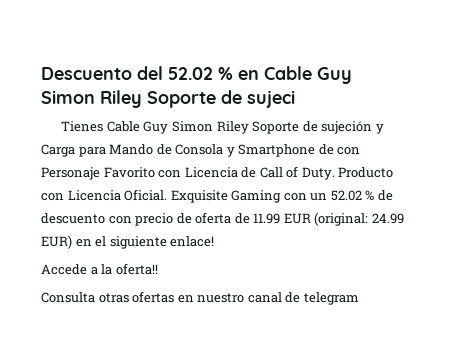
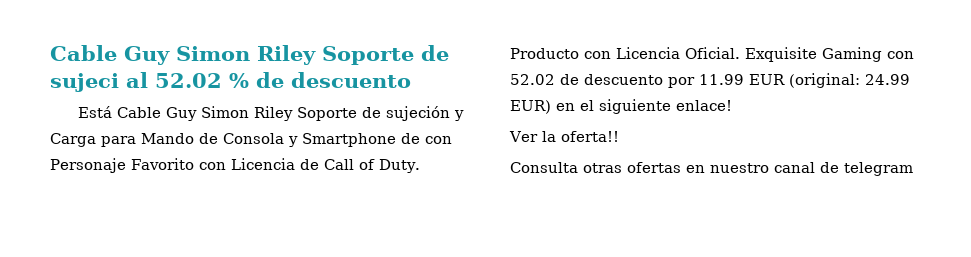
[41,66,259,80] Descuento del 52.02 % en -> (50, 53) none
[61,121,104,132] // Tienes -> [126,72,411,88] [78,106,113,118] al 52.02 % de descuento // Está
[310,190,393,201] [41,212,250,226] un 52.02 % de descuento con precio de oferta de -> [510,74,695,88] 52.02 de descuento por
[41,264,98,275] Accede a -> [509,131,538,142] Ver

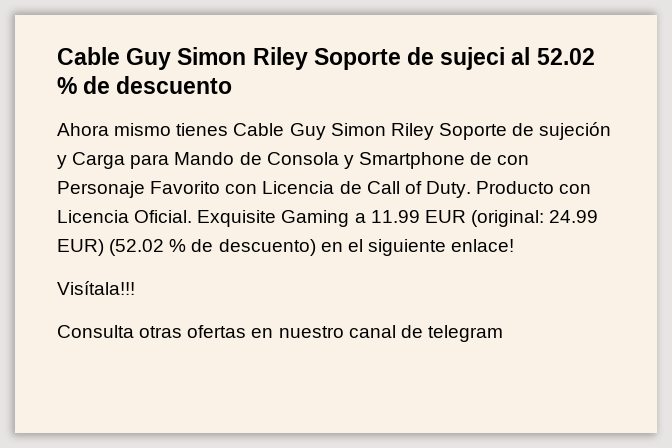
[78,106,113,118] Está -> [57,123,229,136] Ahora mismo tienes
[887,51,914,59] [510,74,695,88] con 52.02 de descuento por -> [354,213,366,223] a
(551, 107) none -> [109,239,316,256] (52.02 % de descuento)
[509,131,619,142] Ver la oferta!! -> [57,281,135,295] Visítala!!!

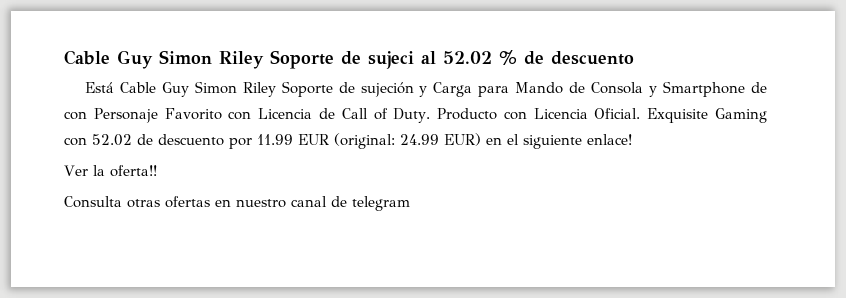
[57,123,229,136] Ahora mismo tienes -> [84,82,114,93] Está
[354,213,366,223] a -> [64,134,252,149] con 52.02 de descuento por
[109,239,316,256] (52.02 % de descuento) -> (481, 139) none
[57,281,135,295] Visítala!!! -> [64,165,157,177] Ver la oferta!!

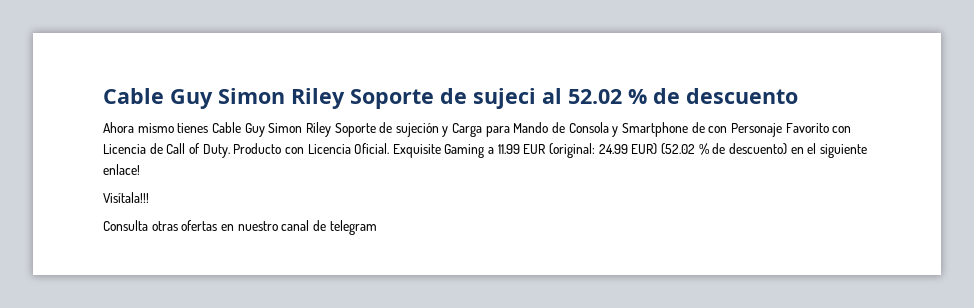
[84,82,114,93] Está -> [103,122,209,133] Ahora mismo tienes
[64,134,252,149] con 52.02 de descuento por -> [488,147,495,154] a
(481, 139) none -> [660,143,787,155] (52.02 % de descuento)
[64,165,157,177] Ver la oferta!! -> [103,192,149,203] Visítala!!!

